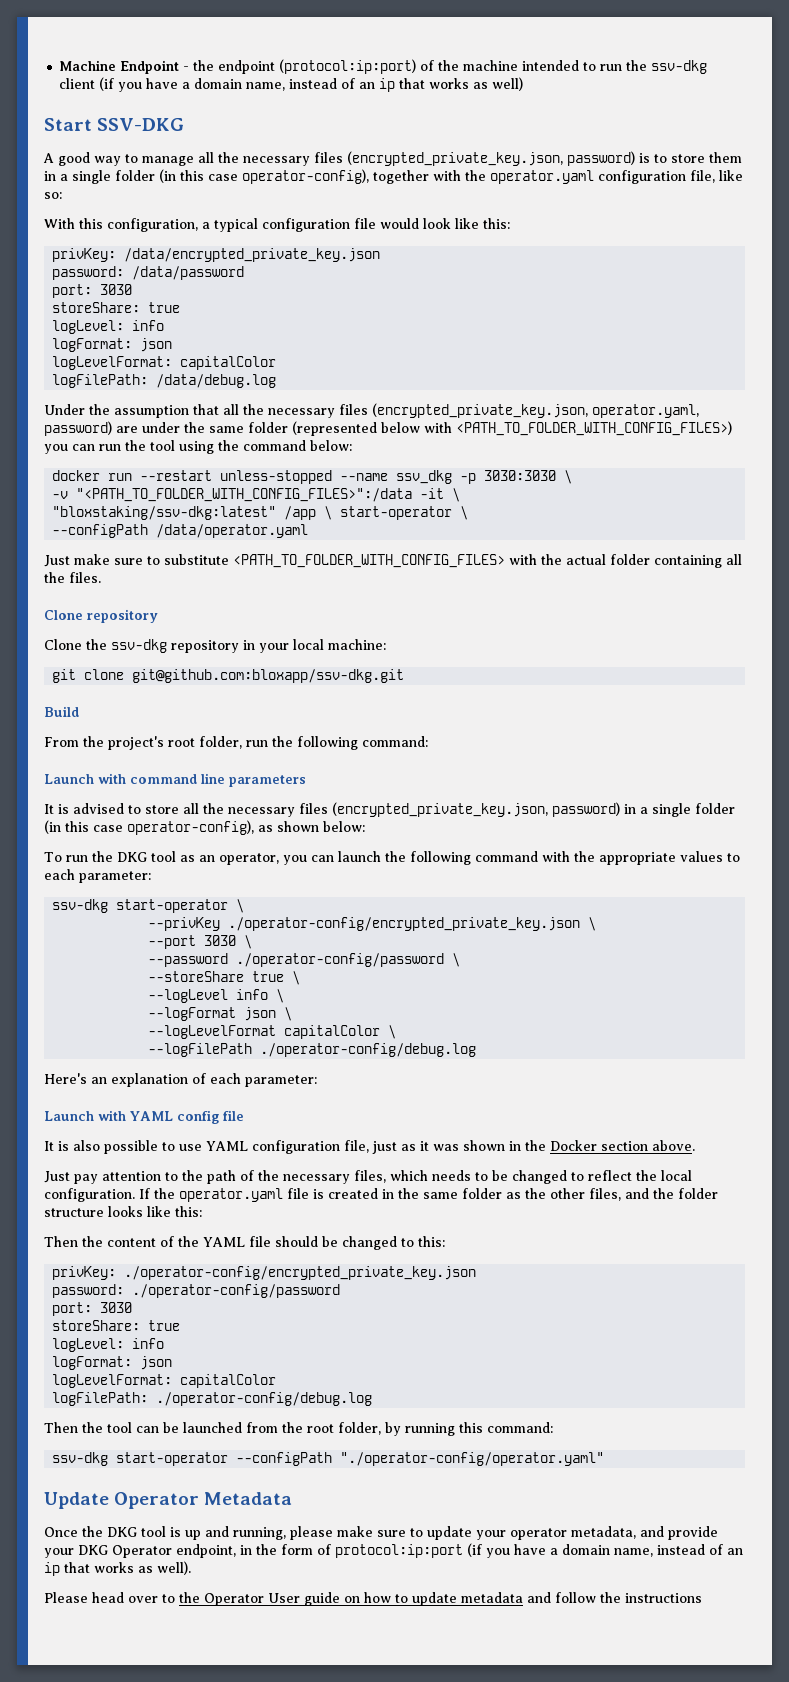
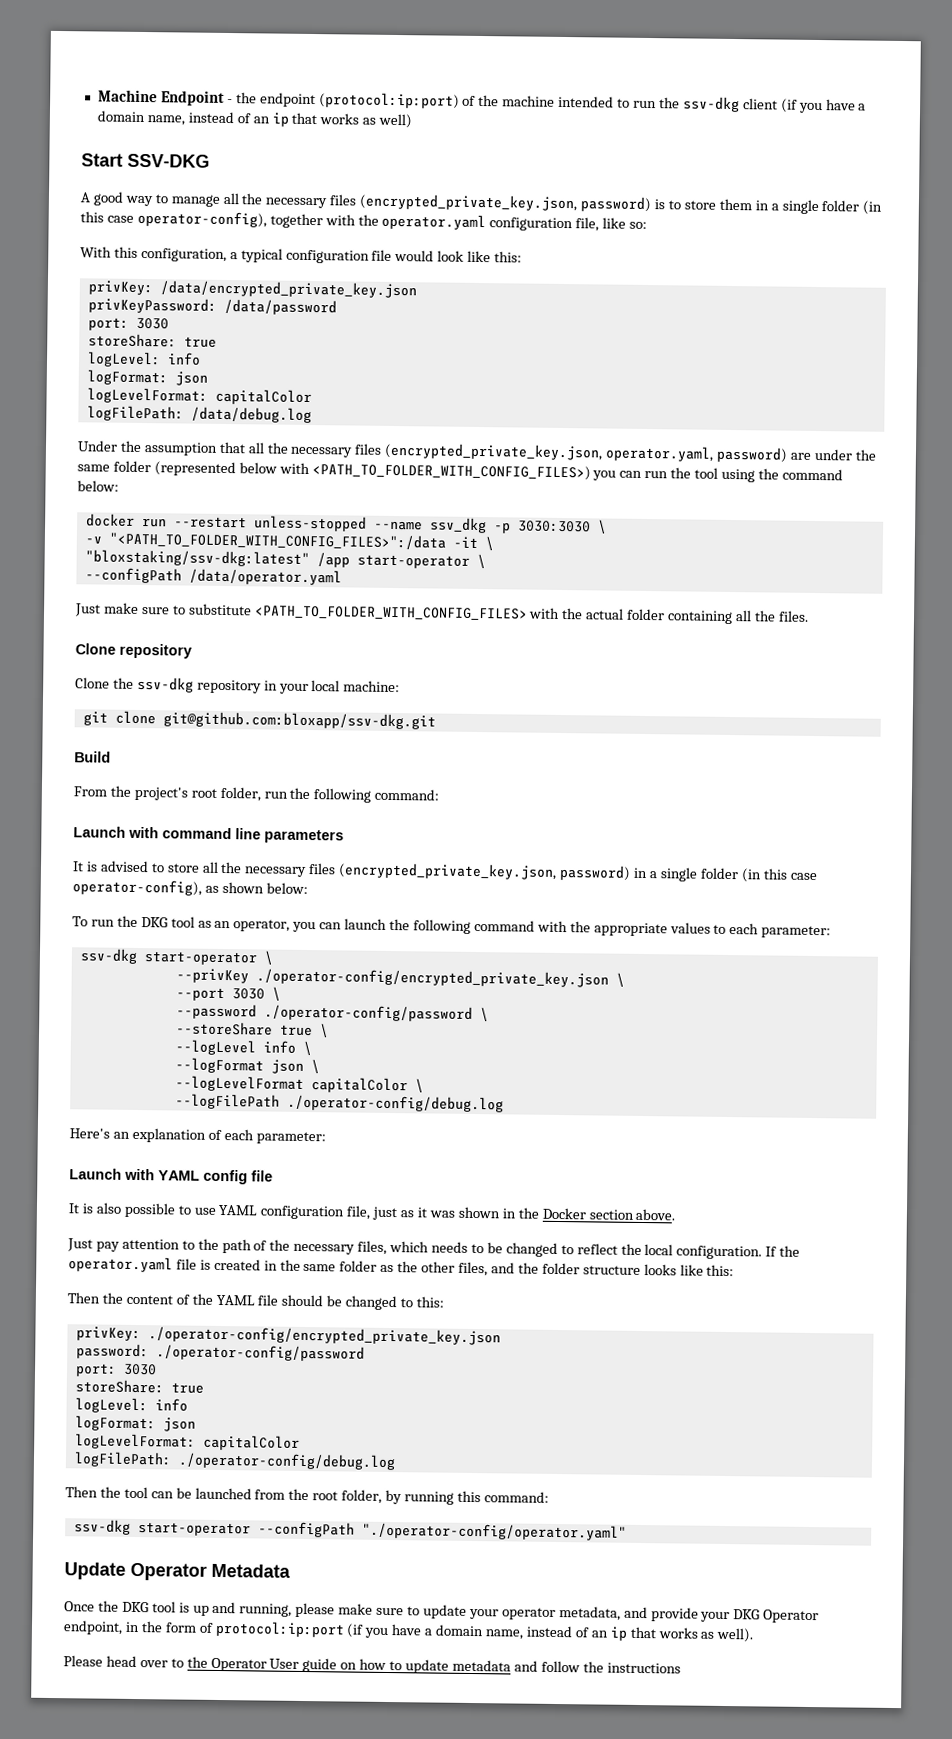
[52,266,125,280] password: -> [87,297,217,314] privKeyPassword:
[324,506,333,520] \ -> (350, 560) none

